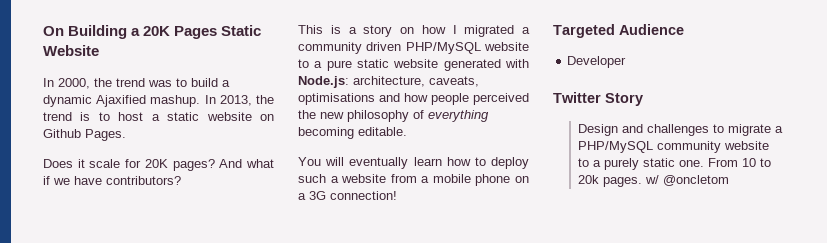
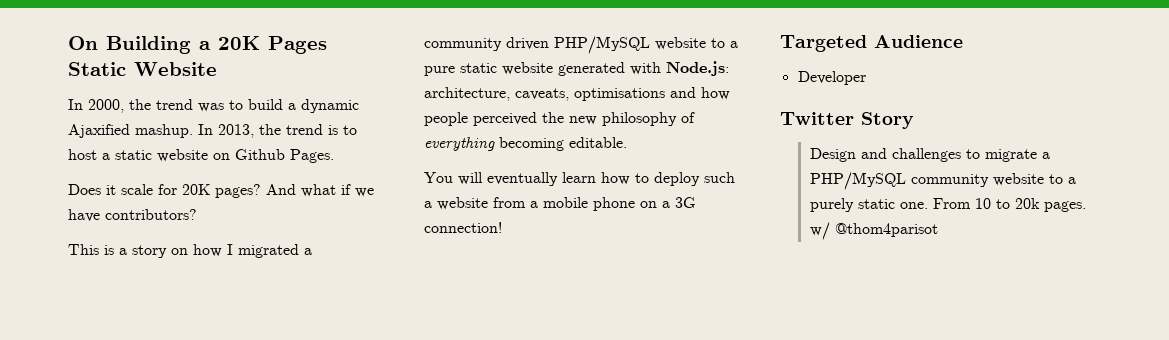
[663,175,730,186] @oncletom -> [834,223,938,237] @thom4parisot

